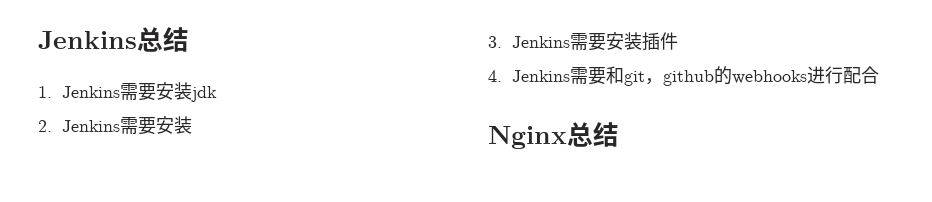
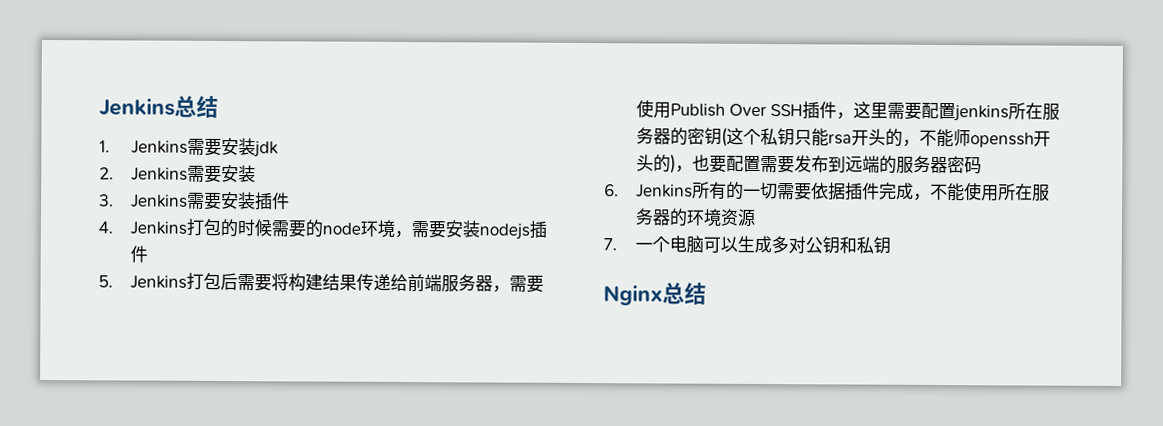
[569,66,879,86] 需要和git，github的webhooks进行配合 -> [186,218,548,240] [130,245,149,263] [98,272,545,293] [636,99,1061,122] [636,127,1052,148] [636,154,983,175] [604,181,1051,202] [635,208,757,227] [603,235,892,254] 打包的时候需要的node环境，需要安装nodejs插件 // 5. Jenkins打包后需要将构建结果传递给前端服务器，需要使用Publish Over SSH插件，这里需要配置jenkins所在服务器的密钥(这个私钥只能rsa开头的，不能师openssh开头的)，也要配置需要发布到远端的服务器密码 // 6. Jenkins所有的一切需要依据插件完成，不能使用所在服务器的环境资源 // 7.一个电脑可以生成多对公钥和私钥

